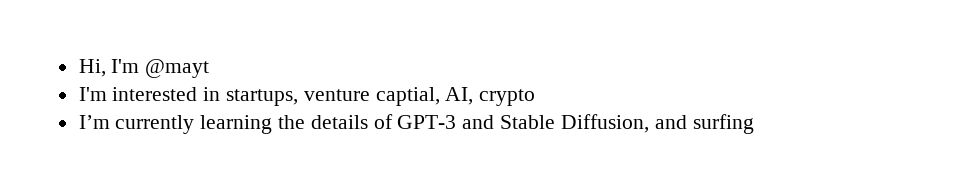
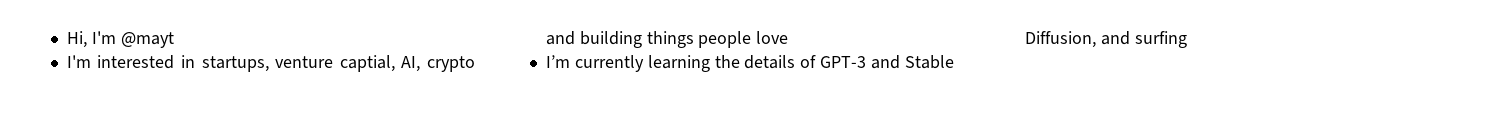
(536, 97) none -> [545,31,789,48] and building things people love

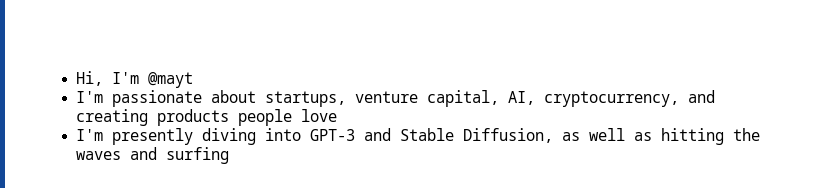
[97,55,476,72] [545,31,789,48] [545,55,954,72] [1024,31,1096,48] interested in startups, venture captial, AI, crypto and building things people love // I’m currently learning the details of GPT-3 and Stable Diffusion, -> [112,90,716,107] [76,109,338,126] [76,128,761,145] [76,151,122,160] passionate about startups, venture capital, AI, cryptocurrency, and creating products people love // I'm presently diving into GPT-3 and Stable Diffusion, as well as hitting the waves

